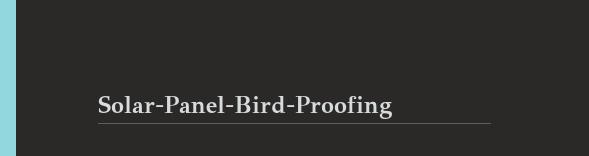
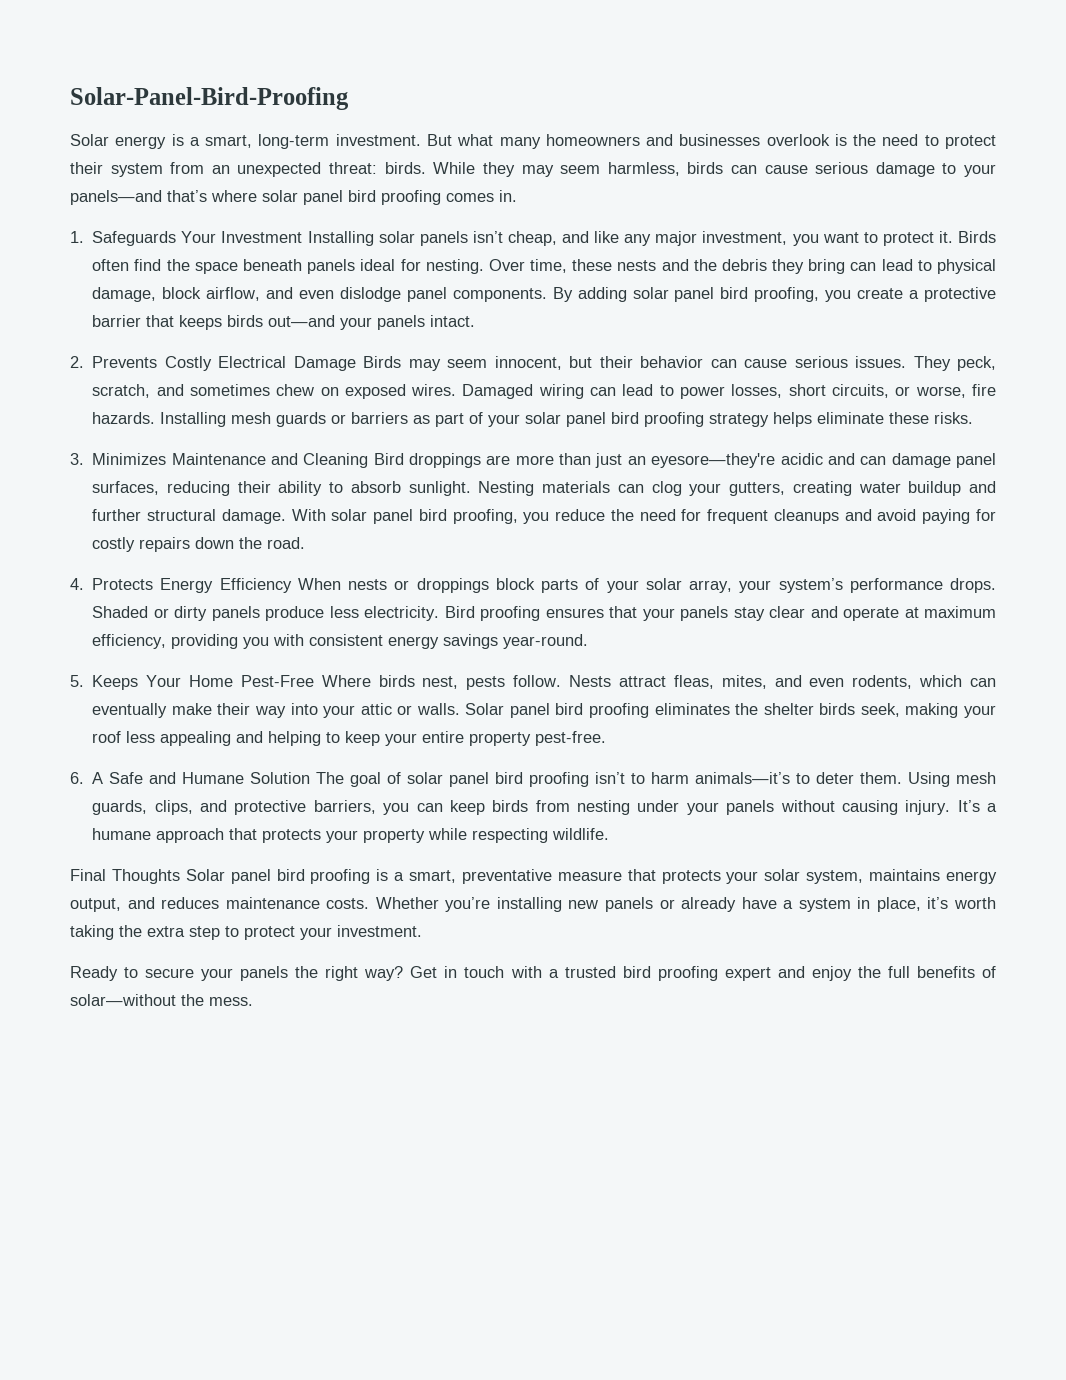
(392, 107) none -> [70,134,997,149] [70,162,996,177] [70,190,517,205] [70,231,996,246] [92,259,997,274] [92,287,996,302] [92,315,476,330] [70,356,996,371] [92,384,997,399] [92,412,974,427] [70,453,996,468] [92,481,996,496] [92,509,997,524] [92,537,306,552] [70,578,996,593] [92,606,996,621] [92,634,589,649] [70,675,997,690] [92,703,996,718] [92,731,607,746] [70,772,996,787] [92,800,997,815] [92,828,610,843] [70,869,997,884] [70,897,996,912] [70,925,422,940] [70,966,996,981] [70,994,253,1006] // Solar energy is a smart, long-term investment. But what many homeowners and businesses overlook is the need to protect their system from an unexpected threat: birds. While they may seem harmless, birds can cause serious damage to your panels—and that’s where solar panel bird proofing comes in. // 1. Safeguards Your Investment Installing solar panels isn’t cheap, and like any major investment, you want to protect it. Birds often find the space beneath panels ideal for nesting. Over time, these nests and the debris they bring can lead to physical damage, block airflow, and even dislodge panel components. By adding solar panel bird proofing, you create a protective barrier that keeps birds out—and your panels intact. // 2. Prevents Costly Electrical Damage Birds may seem innocent, but their behavior can cause serious issues. They peck, scratch, and sometimes chew on exposed wires. Damaged wiring can lead to power losses, short circuits, or worse, fire hazards. Installing mesh guards or barriers as part of your solar panel bird proofing strategy helps eliminate these risks. // 3. Minimizes Maintenance and Cleaning Bird droppings are more than just an eyesore—they're acidic and can damage panel surfaces, reducing their ability to absorb sunlight. Nesting materials can clog your gutters, creating water buildup and further structural damage. With solar panel bird proofing, you reduce the need for frequent cleanups and avoid paying for costly repairs down the road. // 4. Protects Energy Efficiency When nests or droppings block parts of your solar array, your system’s performance drops. Shaded or dirty panels produce less electricity. Bird proofing ensures that your panels stay clear and operate at maximum efficiency, providing you with consistent energy savings year-round. // 5. Keeps Your Home Pest-Free Where birds nest, pests follow. Nests attract fleas, mites, and even rodents, which can eventually make their way into your attic or walls. Solar panel bird proofing eliminates the shelter birds seek, making your roof less appealing and helping to keep your entire property pest-free. // 6. A Safe and Humane Solution The goal of solar panel bird proofing isn’t to harm animals—it’s to deter them. Using mesh guards, clips, and protective barriers, you can keep birds from nesting under your panels without causing injury. It’s a humane approach that protects your property while respecting wildlife. // Final Thoughts Solar panel bird proofing is a smart, preventative measure that protects your solar system, maintains energy output, and reduces maintenance costs. Whether you’re installing new panels or already have a system in place, it’s worth taking the extra step to protect your investment. // Ready to secure your panels the right way? Get in touch with a trusted bird proofing expert and enjoy the full benefits of solar—without the mess.

